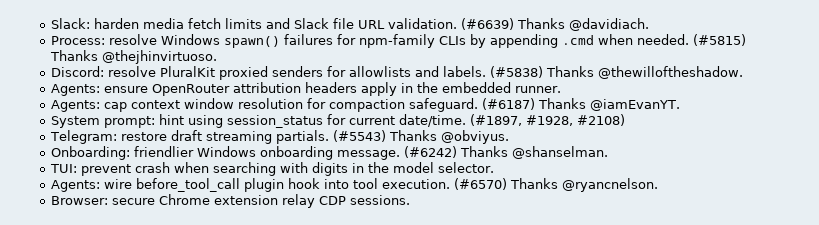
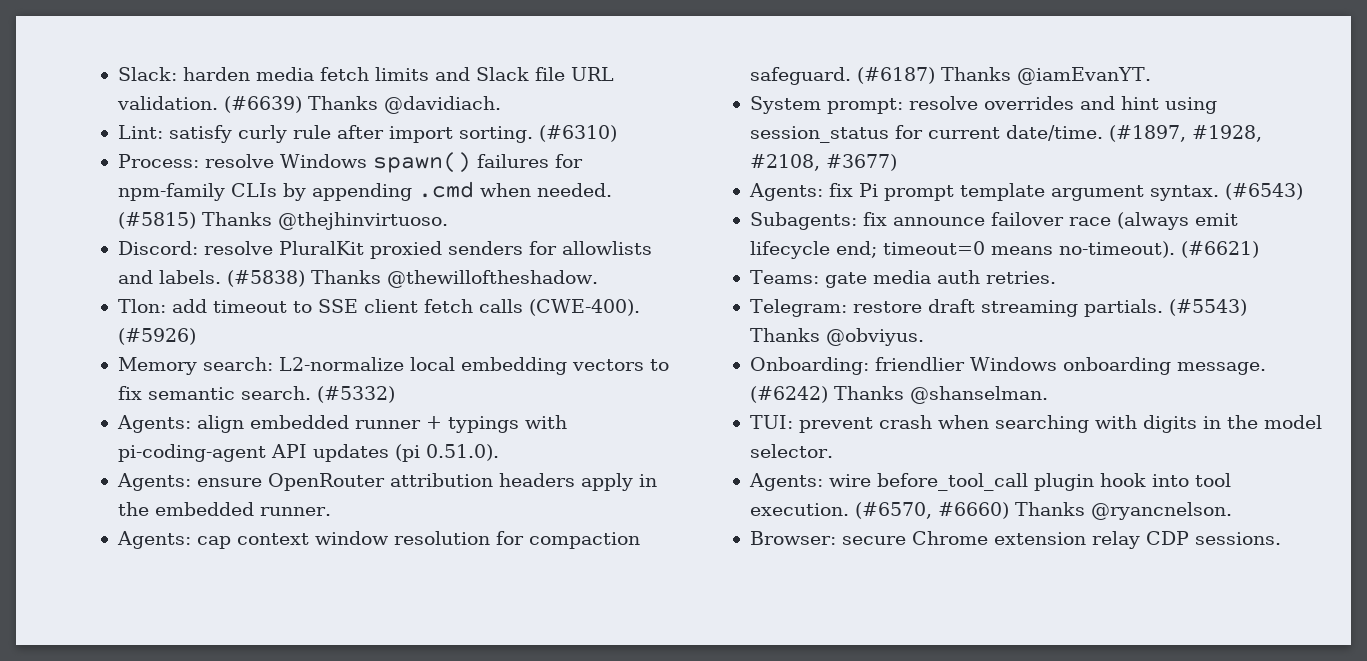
(650, 24) none -> [117,125,617,143] // Lint: satisfy curly rule after import sorting. (#6310)
(744, 72) none -> [117,299,640,316] [117,328,196,345] [117,357,669,375] [117,386,395,403] [116,415,567,433] [117,444,499,462] // Tlon: add timeout to SSE client fetch calls (CWE-400). (#5926) // Memory search: L2-normalize local embedding vectors to fix semantic search. (#5332) // Agents: align embedded runner + typings with pi-coding-agent API updates (pi 0.51.0).
(156, 122) none -> [908,96,1115,110] resolve overrides and
[577,114,626,126] #2108) -> [749,154,897,171] [748,183,1303,201] [749,212,1238,230] [749,241,1259,259] [749,270,1056,288] #2108, #3677) // Agents: fix Pi prompt template argument syntax. (#6543) // Subagents: fix announce failover race (always emit lifecycle end; timeout=0 means no-timeout). (#6621) // Teams: gate media auth retries.
[454,178,508,190] (#6570) -> [854,502,1009,519] (#6570, #6660)

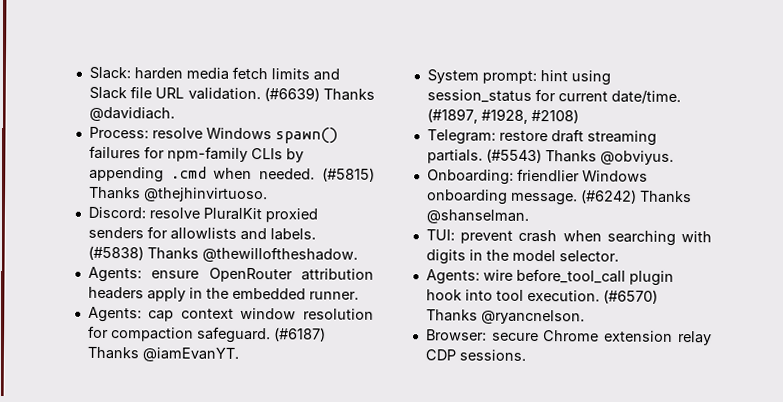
[117,125,617,143] // Lint: satisfy curly rule after import sorting. (#6310) -> (175, 114) none
[117,299,640,316] [117,328,196,345] [117,357,669,375] [117,386,395,403] [116,415,567,433] [117,444,499,462] // Tlon: add timeout to SSE client fetch calls (CWE-400). (#5926) // Memory search: L2-normalize local embedding vectors to fix semantic search. (#5332) // Agents: align embedded runner + typings with pi-coding-agent API updates (pi 0.51.0). -> (358, 254) none
[908,96,1115,110] resolve overrides and -> (537, 77) none
[749,154,897,171] [748,183,1303,201] [749,212,1238,230] [749,241,1259,259] [749,270,1056,288] #2108, #3677) // Agents: fix Pi prompt template argument syntax. (#6543) // Subagents: fix announce failover race (always emit lifecycle end; timeout=0 means no-timeout). (#6621) // Teams: gate media auth retries. -> [530,108,579,124] #2108)
[854,502,1009,519] (#6570, #6660) -> [602,289,658,304] (#6570)

